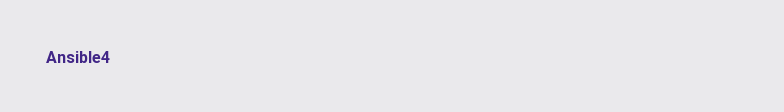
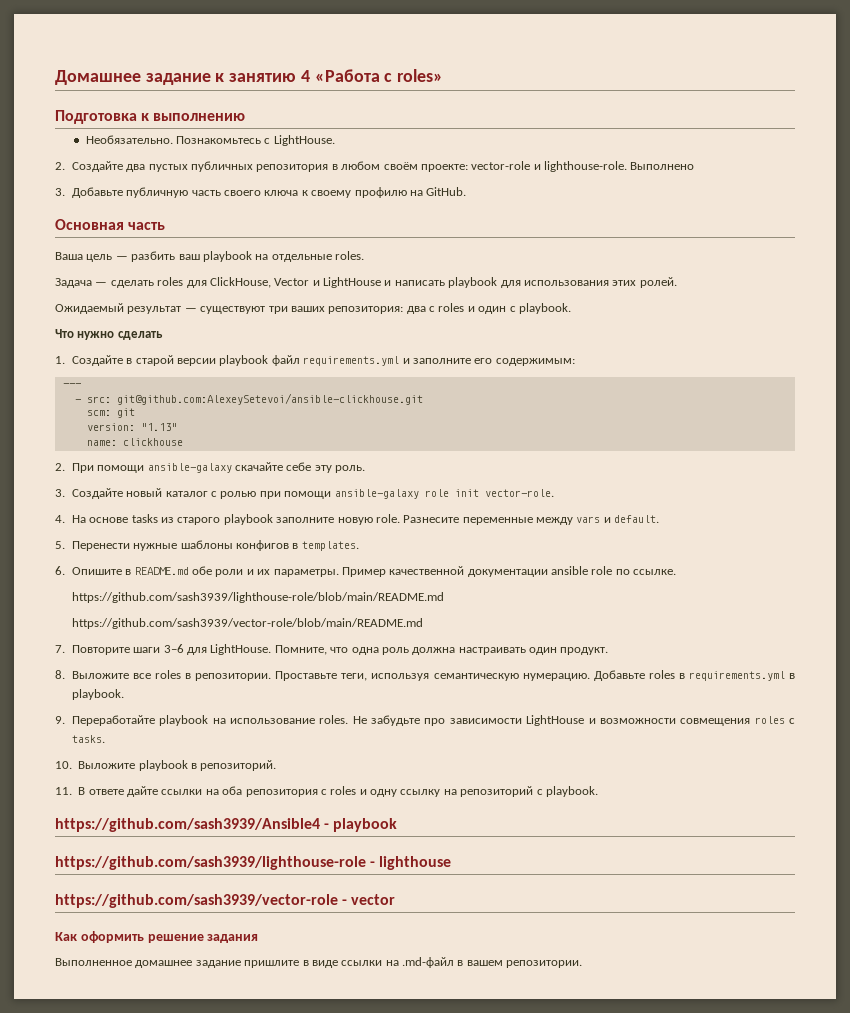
[46,51,110,63] Ansible4 -> [55,69,444,85] [55,110,246,124] [85,135,335,146] [55,161,695,172] [55,187,467,198] [55,219,166,230] [55,251,364,262] [55,277,677,288] [55,303,571,314] [55,329,163,340] [55,355,575,366] [62,383,81,387] [74,393,423,405] [86,408,135,418] [86,423,177,431] [86,438,183,446] [55,462,366,473] [55,488,554,499] [55,514,660,525] [55,540,359,551] [55,566,677,577] [71,592,444,603] [71,618,423,629] [55,644,609,655] [55,670,796,681] [71,689,124,700] [55,715,795,726] [71,735,105,743] [55,760,277,771] [55,786,598,797] [55,818,398,832] [55,856,452,870] [55,894,396,908] [55,931,259,943] [55,957,583,968] Домашнее задание к занятию 4 «Работа с roles» // Подготовка к выполнению // Необязательно. Познакомьтесь с LightHouse. // 2. Создайте два пустых публичных репозитория в любом своём проекте: vector-role и lighthouse-role. Выполнено // 3. Добавьте публичную часть своего ключа к своему профилю на GitHub. // Основная часть // Ваша цель — разбить ваш playbook на отдельные roles. // Задача — сделать roles для ClickHouse, Vector и LightHouse и написать playbook для использования этих ролей. // Ожидаемый результат — существуют три ваших репозитория: два с roles и один с playbook. // Что нужно сделать // 1. Создайте в старой версии playbook файл requirements.yml и заполните его содержимым: // --- // - src: git@github.com:AlexeySetevoi/ansible-clickhouse.git // scm: git // version: "1.13" // name: clickhouse // 2. При помощи ansible-galaxy скачайте себе эту роль. // 3. Создайте новый каталог с ролью при помощи ansible-galaxy role init vector-role. // 4. На основе tasks из старого playbook заполните новую role. Разнесите переменные между vars и default. // 5. Перенести нужные шаблоны конфигов в templates. // 6. Опишите в README.md обе роли и их параметры. Пример качественной документации ansible role по ссылке. // https://github.com/sash3939/lighthouse-role/blob/main/README.md // https://github.com/sash3939/vector-role/blob/main/README.md // 7. Повторите шаги 3–6 для LightHouse. Помните, что одна роль должна настраивать один продукт. // 8. Выложите все roles в репозитории. Проставьте теги, используя семантическую нумерацию. Добавьте roles в requirements.yml в playbook. // 9. Переработайте playbook на использование roles. Не забудьте про зависимости LightHouse и возможности совмещения roles с tasks. // 10. Выложите playbook в репозиторий. // 11. В ответе дайте ссылки на оба репозитория с roles и одну ссылку на репозиторий с playbook. // https://github.com/sash3939/Ansible4 - playbook // https://github.com/sash3939/lighthouse-role - lighthouse // https://github.com/sash3939/vector-role - vector // Как оформить решение задания // Выполненное домашнее задание пришлите в виде ссылки на .md-файл в вашем репозитории.

